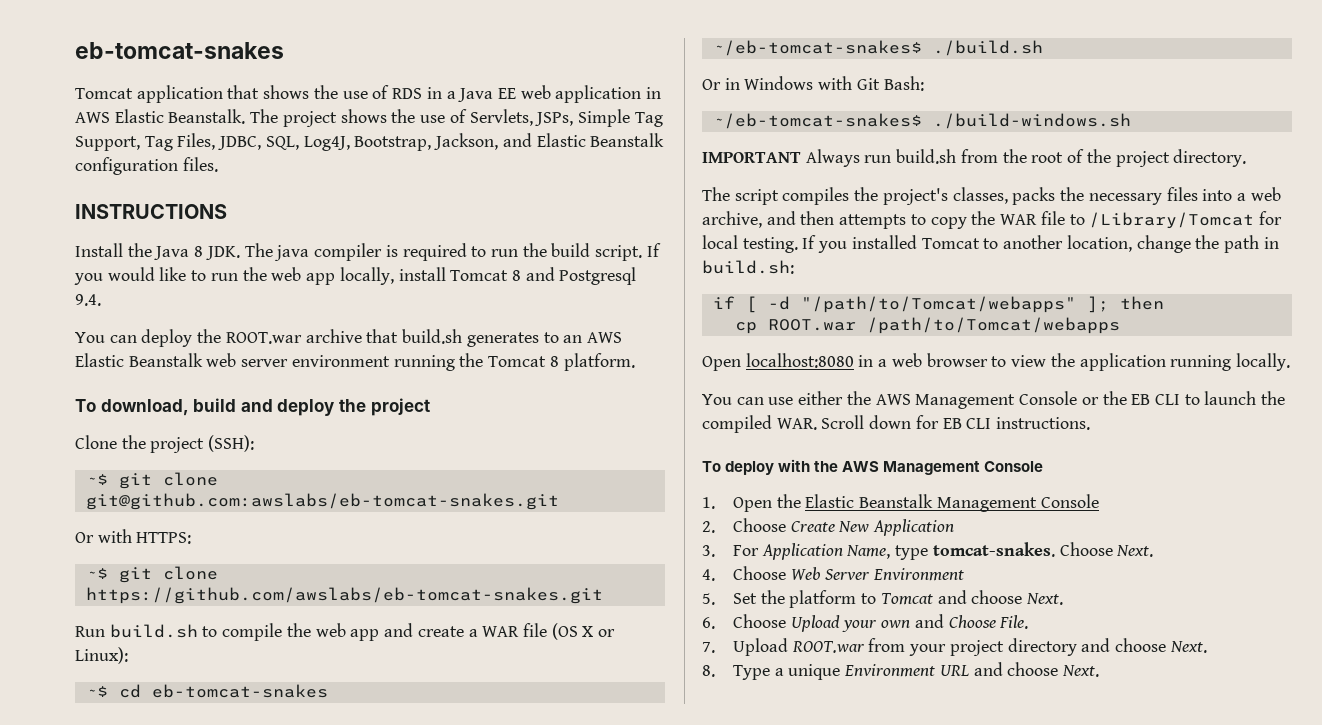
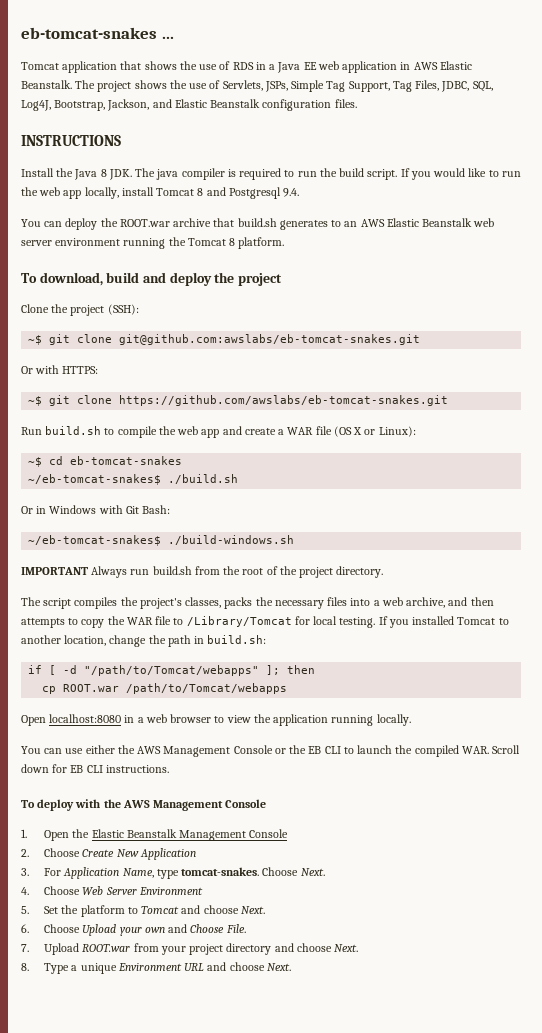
[75,42,284,59] eb-tomcat-snakes -> [21,27,174,39] eb-tomcat-snakes ...

